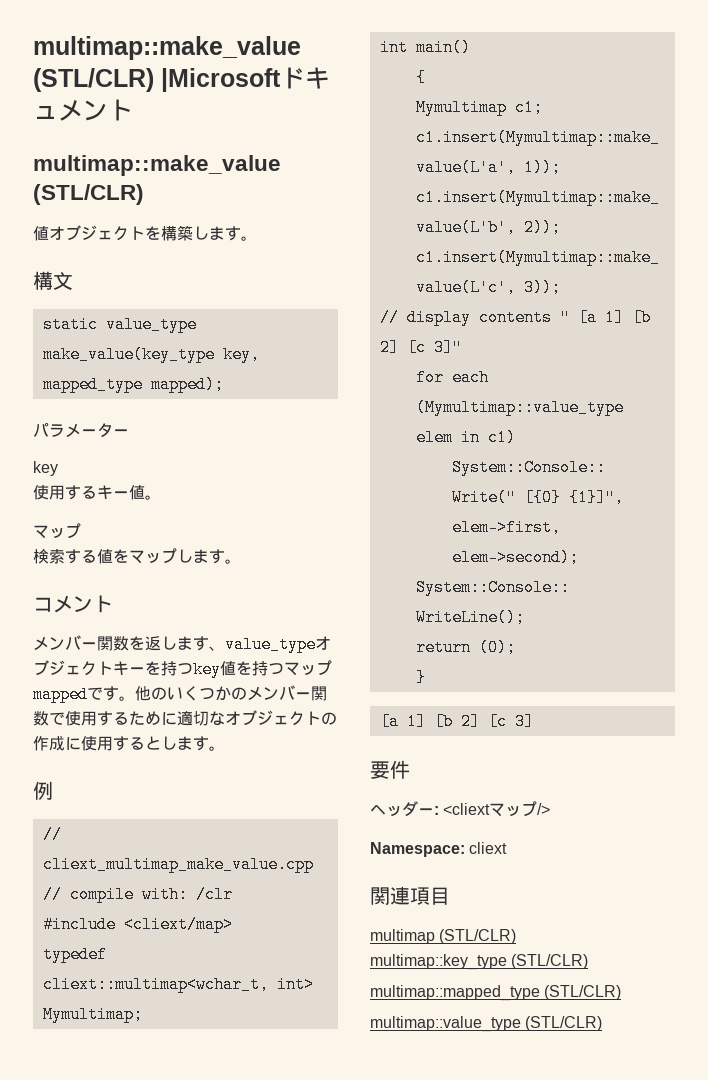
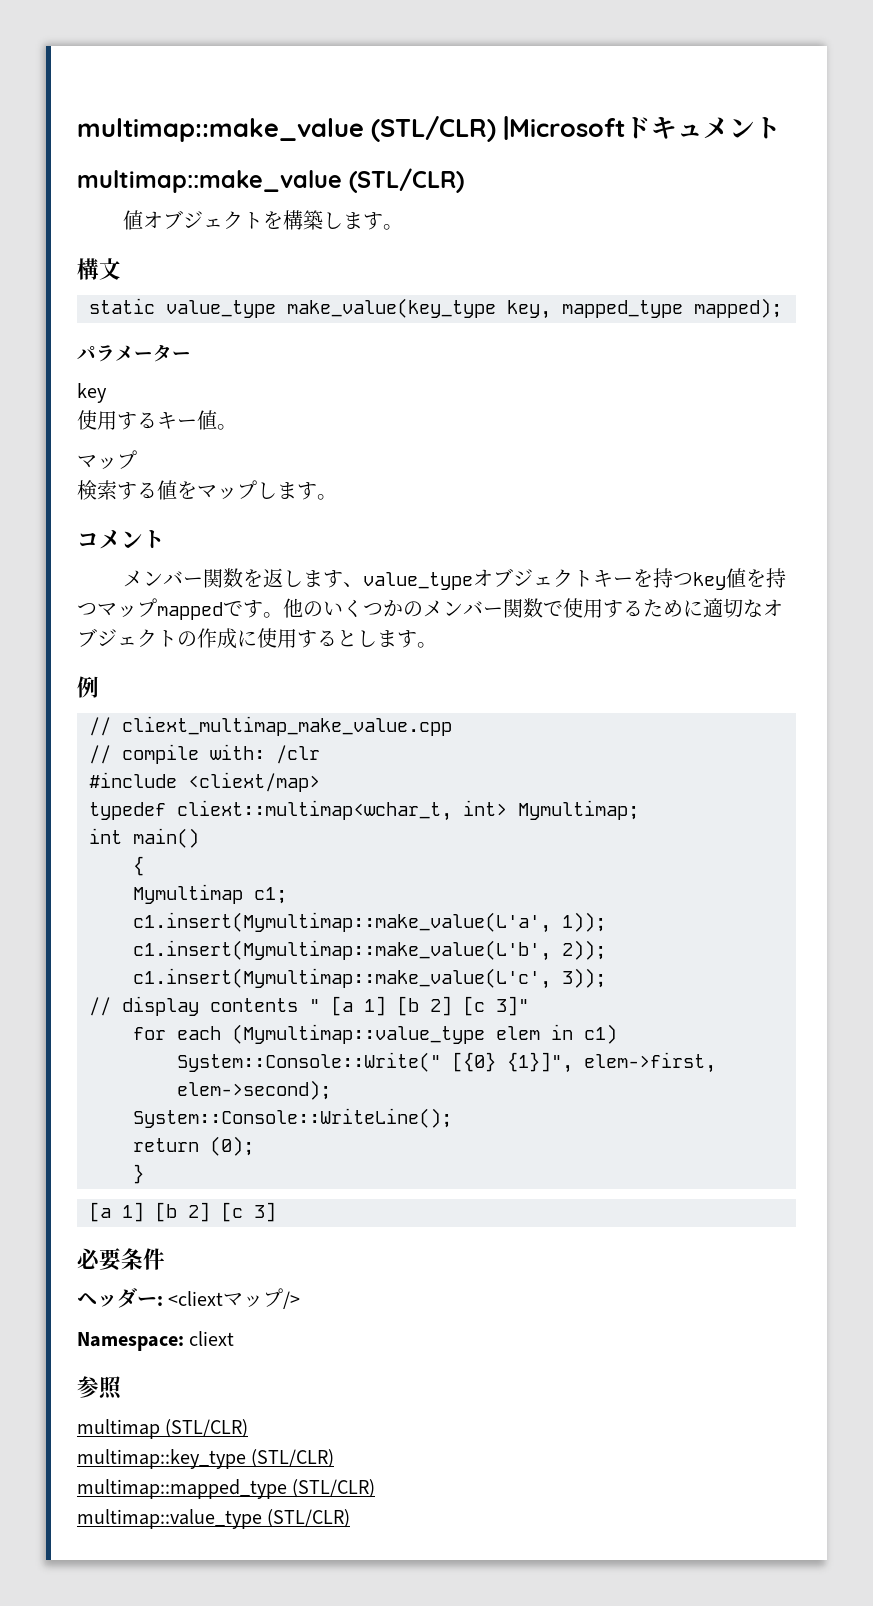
[370,761,390,779] 要 -> [77,1248,143,1271] 必要条
[370,886,450,905] 関連項目 -> [77,1376,122,1400] 参照

